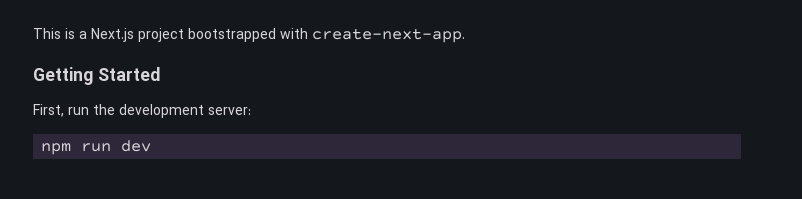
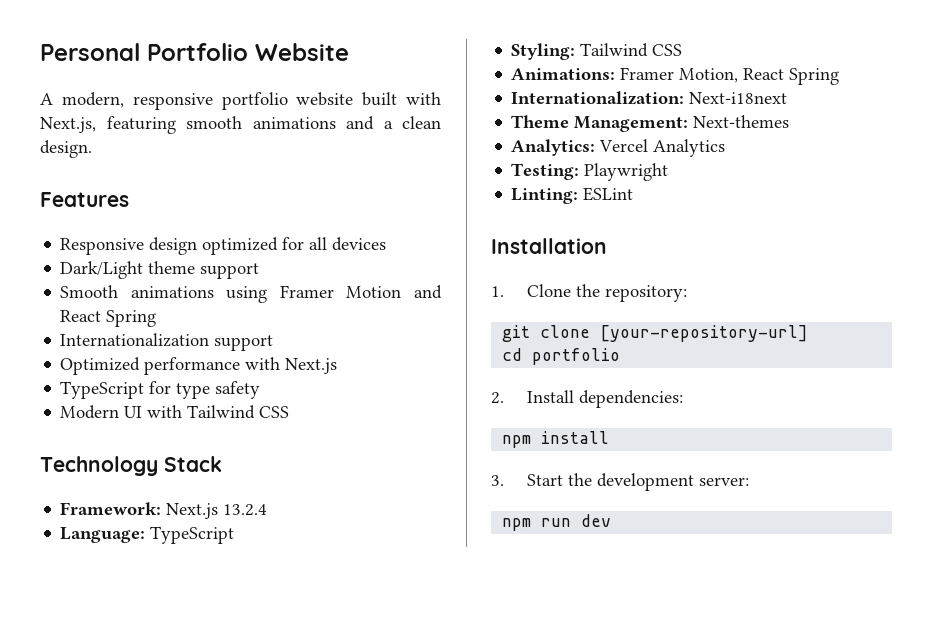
[33,28,465,43] [33,67,160,85] [33,104,89,117] This is a Next.js project bootstrapped with create-next-app. // Getting Started // First, run -> [40,43,349,61] [40,92,441,110] [40,116,441,134] [40,140,92,158] [40,192,129,207] [60,237,387,255] [60,261,260,279] [60,285,442,303] [60,310,157,327] [60,333,274,351] [60,357,338,375] [60,381,261,399] [60,405,290,419] [40,456,222,476] [60,502,268,519] [60,526,235,544] [511,43,683,60] [511,67,840,85] [511,91,788,105] [511,115,790,132] [511,139,726,157] [511,163,669,181] [511,187,634,204] [491,238,607,254] [491,284,688,302] [502,325,809,342] [502,348,621,365] [491,390,684,408] [502,431,610,448] [491,474,564,486] Personal Portfolio Website // A modern, responsive portfolio website built with Next.js, featuring smooth animations and a clean design. // Features // Responsive design optimized for all devices // Dark/Light theme support // Smooth animations using Framer Motion and React Spring // Internationalization support // Optimized performance with Next.js // TypeScript for type safety // Modern UI with Tailwind CSS // Technology Stack // Framework: Next.js 13.2.4 // Language: TypeScript // Styling: Tailwind CSS // Animations: Framer Motion, React Spring // Internationalization: Next-i18next // Theme Management: Next-themes // Analytics: Vercel Analytics // Testing: Playwright // Linting: ESLint // Installation // 1. Clone the repository: // git clone [your-repository-url] // cd portfolio // 2. Install dependencies: // npm install // 3. Start

